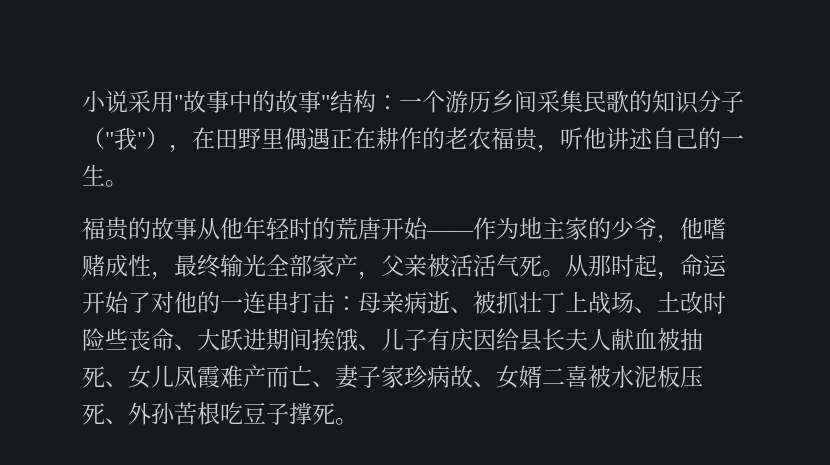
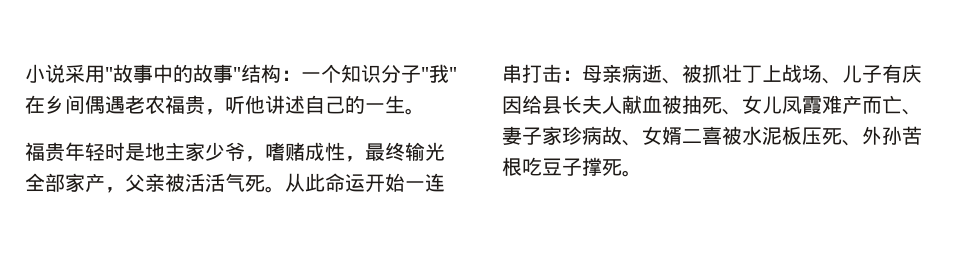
[445,90,652,113] 游历乡间采集民歌的 -> (341, 73) none
[82,127,105,149] （ -> (421, 74) none
[146,127,445,153] ），在田野里偶遇正在耕作的 -> [25,95,125,114] 在乡间偶遇
[128,217,703,243] 的故事从他年轻时的荒唐开始——作为地主家的少爷，他 -> [65,142,265,162] 年轻时是地主家少爷，
[588,254,727,280] [82,291,220,314] 那时起，命运开始了对他的 -> [305,173,405,192] 此命运开始
[657,291,726,314] [82,328,381,351] 土改时险些丧命、大跃进期间挨饿、 -> (842, 81) none

